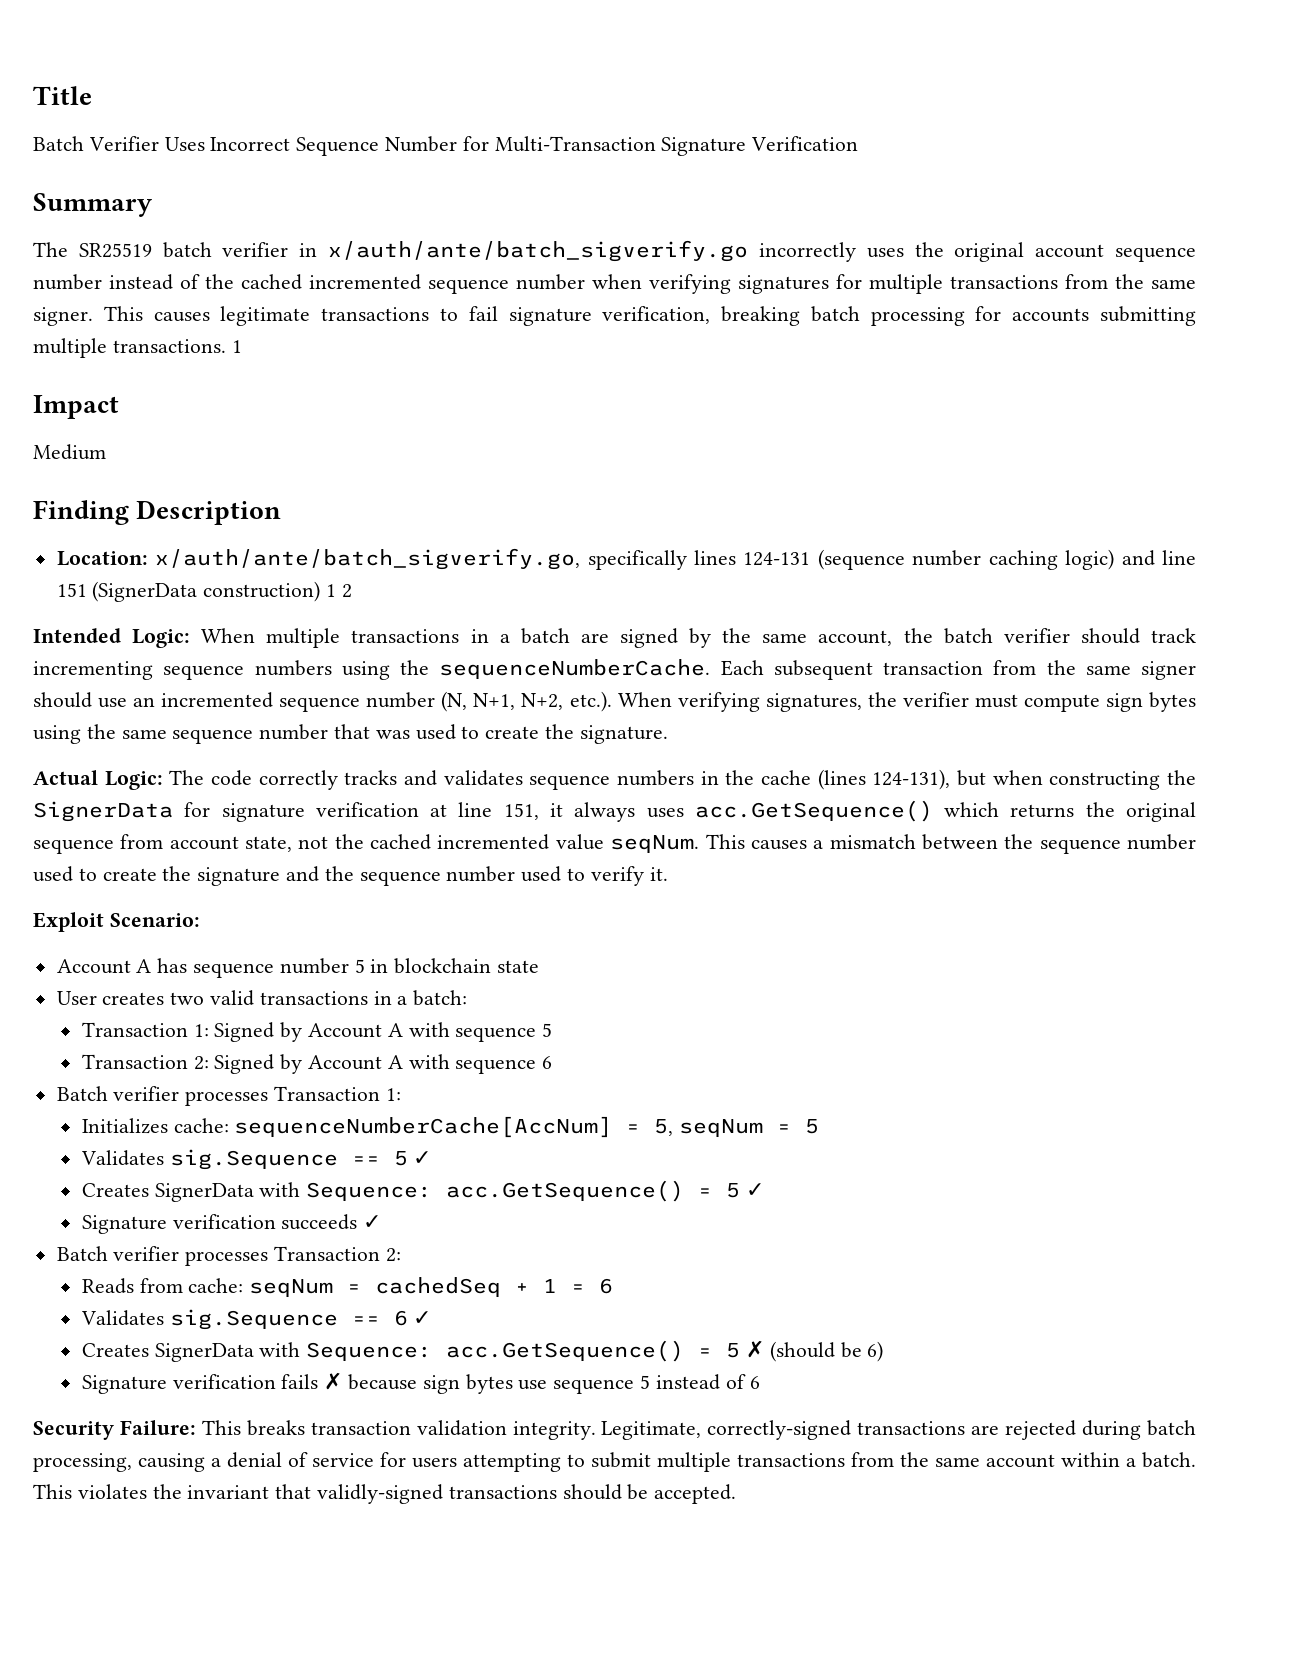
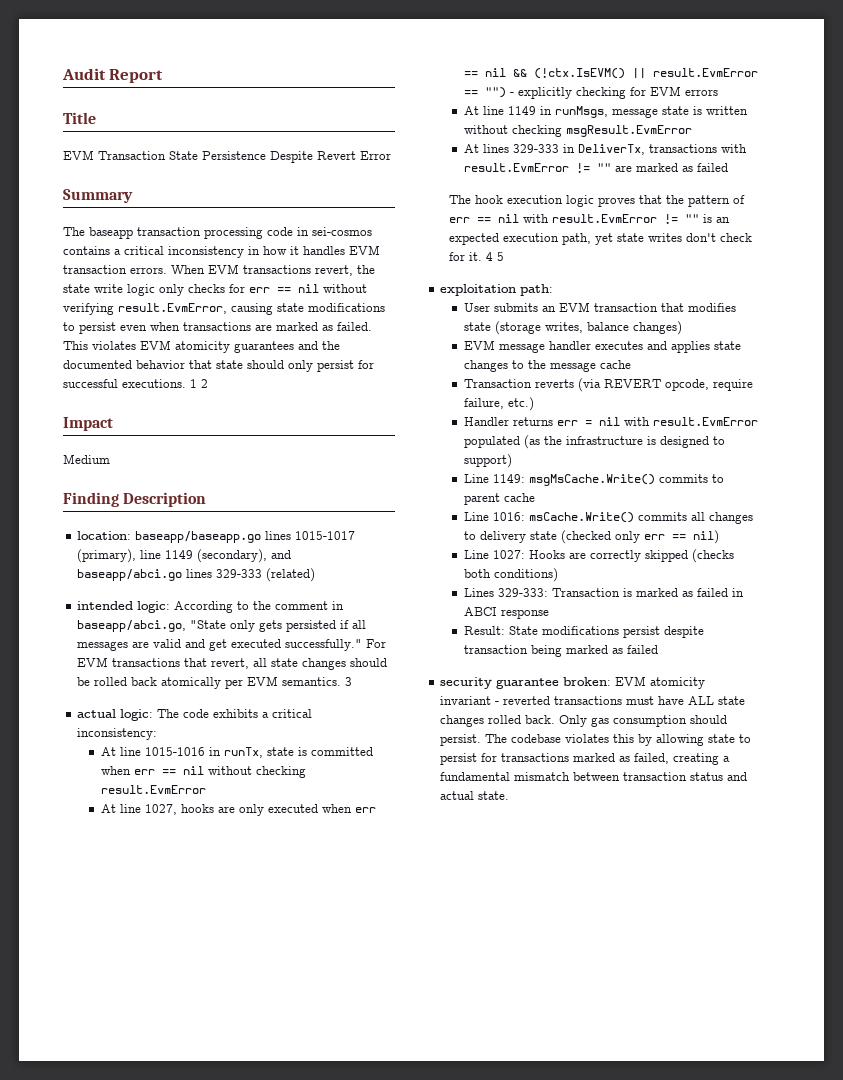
(33, 95) none -> [62,68,164,83] Audit Report //
[33,136,859,156] [33,193,152,217] [33,240,1197,262] [33,274,1196,294] [33,306,1197,326] [33,338,242,358] Batch Verifier Uses Incorrect Sequence Number for Multi-Transaction Signature Verification // Summary // The SR25519 batch verifier in x/auth/ante/batch_sigverify.go incorrectly uses the original account sequence number instead of the cached incremented sequence number when verifying signatures for multiple transactions from the same signer. This causes legitimate transactions to fail signature verification, breaking batch processing for accounts submitting multiple transactions. 1 -> [63,150,391,163] [63,189,133,203] [63,227,372,239] [63,245,380,258] [63,264,375,276] [63,284,367,296] [63,303,385,315] [63,322,372,334] [63,340,340,353] [63,360,374,372] [63,379,208,388] EVM Transaction State Persistence Despite Revert Error // Summary // The baseapp transaction processing code in sei-cosmos contains a critical inconsistency in how it handles EVM transaction errors. When EVM transactions revert, the state write logic only checks for err == nil without verifying result.EvmError, causing state modifications to persist even when transactions are marked as failed. This violates EVM atomicity guarantees and the documented behavior that state should only persist for successful executions. 1 2
[56,548,1196,570] [56,581,352,602] [33,628,1196,648] [33,659,1196,680] [33,691,1196,712] [33,724,668,744] [33,769,1196,790] [33,800,1196,822] [33,834,1197,854] [33,866,668,886] [33,912,200,932] [56,958,540,978] [56,990,468,1006] [81,1022,553,1042] [81,1054,553,1074] [56,1086,401,1106] [81,1116,820,1138] [80,1149,432,1170] [81,1180,765,1202] [81,1214,382,1234] [56,1246,401,1266] [81,1277,614,1297] [80,1309,432,1330] [81,1340,884,1362] [81,1372,760,1394] [33,1420,1196,1440] [33,1452,1196,1472] [33,1484,737,1504] Location: x/auth/ante/batch_sigverify.go, specifically lines 124-131 (sequence number caching logic) and line 151 (SignerData construction) 1 2 // Intended Logic: When multiple transactions in a batch are signed by the same account, the batch verifier should track incrementing sequence numbers using the sequenceNumberCache. Each subsequent transaction from the same signer should use an incremented sequence number (N, N+1, N+2, etc.). When verifying signatures, the verifier must compute sign bytes using the same sequence number that was used to create the signature. // Actual Logic: The code correctly tracks and validates sequence numbers in the cache (lines 124-131), but when constructing the SignerData for signature verification at line 151, it always uses acc.GetSequence() which returns the original sequence from account state, not the cached incremented value seqNum. This causes a mismatch between the sequence number used to create the signature and the sequence number used to verify it. // Exploit Scenario: // Account A has sequence number 5 in blockchain state // User creates two valid transactions in a batch: // Transaction 1: Signed by Account A with sequence 5 // Transaction 2: Signed by Account A with sequence 6 // Batch verifier processes Transaction 1: // Initializes cache: sequenceNumberCache[AccNum] = 5, seqNum = 5 // Validates sig.Sequence == 5 ✓ // Creates SignerData with Sequence: acc.GetSequence() = 5 ✓ // Signature verification succeeds ✓ // Batch verifier processes Transaction 2: // Reads from cache: seqNum = cachedSeq + 1 = 6 // Validates sig.Sequence == 6 ✓ // Creates SignerData with Sequence: acc.GetSequence() = 5 ✗ (should be 6) // Signature verification fails ✗ because sign bytes use sequence 5 instead of 6 // Security Failure: This breaks transaction validation integrity. Legitimate, correctly-signed transactions are rejected during batch processing, causing a denial of service for users attempting to submit multiple transactions from the same account within a batch. This violates the invariant that validly-signed transactions should be accepted. -> [77,531,356,543] [77,549,292,563] [77,568,316,582] [77,601,345,613] [77,620,367,632] [77,639,387,651] [77,657,388,670] [77,676,353,689] [77,709,313,721] [77,728,158,740] [100,747,373,758] [100,766,306,778] [100,785,206,794] [100,804,376,816] [463,68,758,79] [463,86,718,99] [463,106,748,118] [463,125,692,137] [463,144,747,155] [463,163,728,173] [449,195,746,207] [449,214,731,224] [449,233,753,245] [449,252,505,261] [440,284,554,296] [463,302,736,312] [463,321,682,335] [463,340,741,353] [463,360,631,372] [463,378,753,392] [463,397,534,411] [463,417,758,426] [463,435,725,449] [463,454,512,468] [463,474,724,486] [463,493,535,505] [463,512,753,524] [463,530,719,544] [463,549,734,563] [463,568,558,582] [463,588,744,597] [463,607,549,619] [463,626,704,638] [463,645,658,657] [440,676,706,689] [440,696,746,705] [440,715,728,727] [440,734,752,746] [440,753,731,765] [440,772,748,781] [440,791,510,800] location: baseapp/baseapp.go lines 1015-1017 (primary), line 1149 (secondary), and baseapp/abci.go lines 329-333 (related) // intended logic: According to the comment in baseapp/abci.go, "State only gets persisted if all messages are valid and get executed successfully." For EVM transactions that revert, all state changes should be rolled back atomically per EVM semantics. 3 // actual logic: The code exhibits a critical inconsistency: // At line 1015-1016 in runTx, state is committed when err == nil without checking result.EvmError // At line 1027, hooks are only executed when err == nil && (!ctx.IsEVM() || result.EvmError == "") - explicitly checking for EVM errors // At line 1149 in runMsgs, message state is written without checking msgResult.EvmError // At lines 329-333 in DeliverTx, transactions with result.EvmError != "" are marked as failed // The hook execution logic proves that the pattern of err == nil with result.EvmError != "" is an expected execution path, yet state writes don't check for it. 4 5 // exploitation path: // User submits an EVM transaction that modifies state (storage writes, balance changes) // EVM message handler executes and applies state changes to the message cache // Transaction reverts (via REVERT opcode, require failure, etc.) // Handler returns err = nil with result.EvmError populated (as the infrastructure is designed to support) // Line 1149: msgMsCache.Write() commits to parent cache // Line 1016: msCache.Write() commits all changes to delivery state (checked only err == nil) // Line 1027: Hooks are correctly skipped (checks both conditions) // Lines 329-333: Transaction is marked as failed in ABCI response // Result: State modifications persist despite transaction being marked as failed // security guarantee broken: EVM atomicity invariant - reverted transactions must have ALL state changes rolled back. Only gas consumption should persist. The codebase violates this by allowing state to persist for transactions marked as failed, creating a fundamental mismatch between transaction status and actual state.

